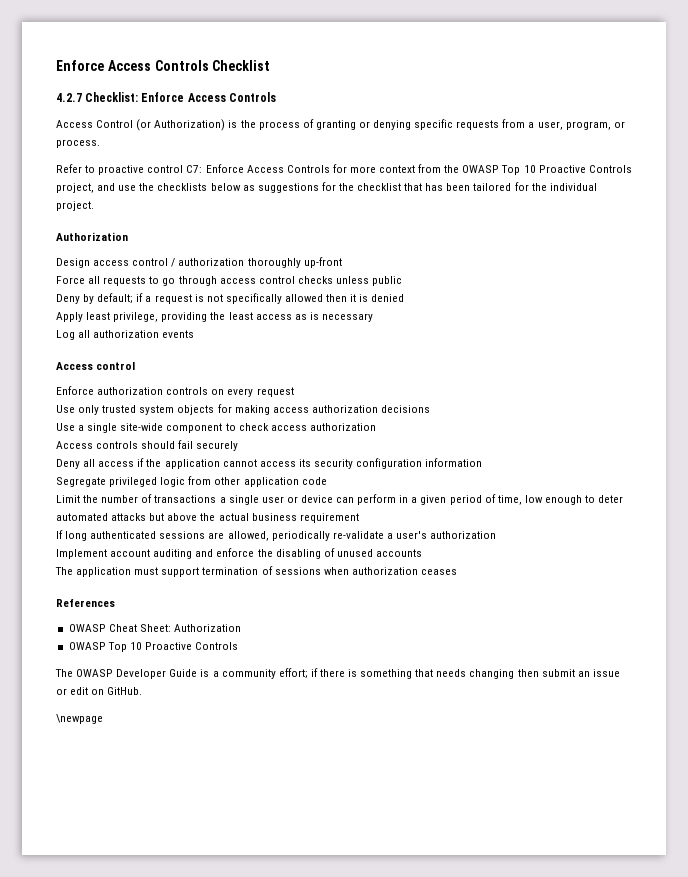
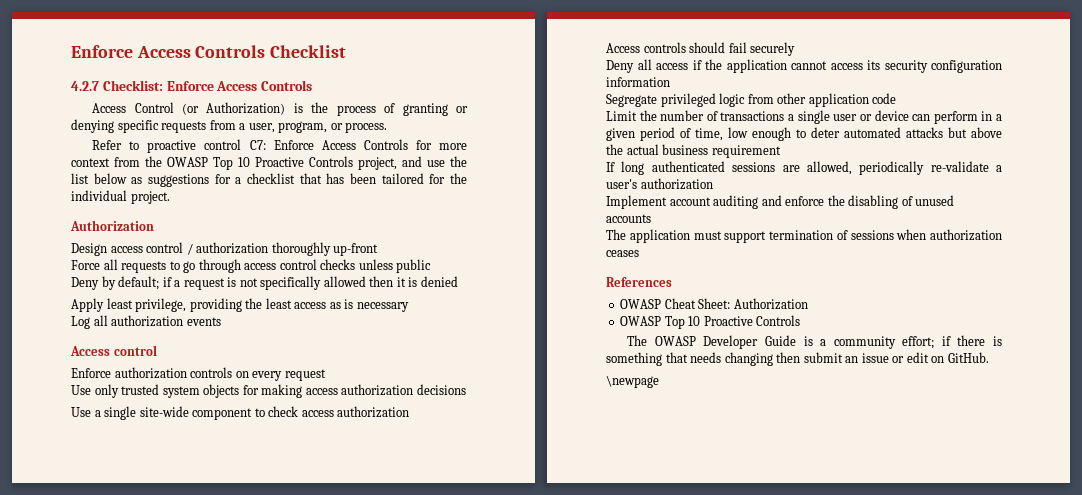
[157,183,208,191] checklists -> [71,173,89,184] list
[338,183,354,191] the -> [235,177,242,184] a

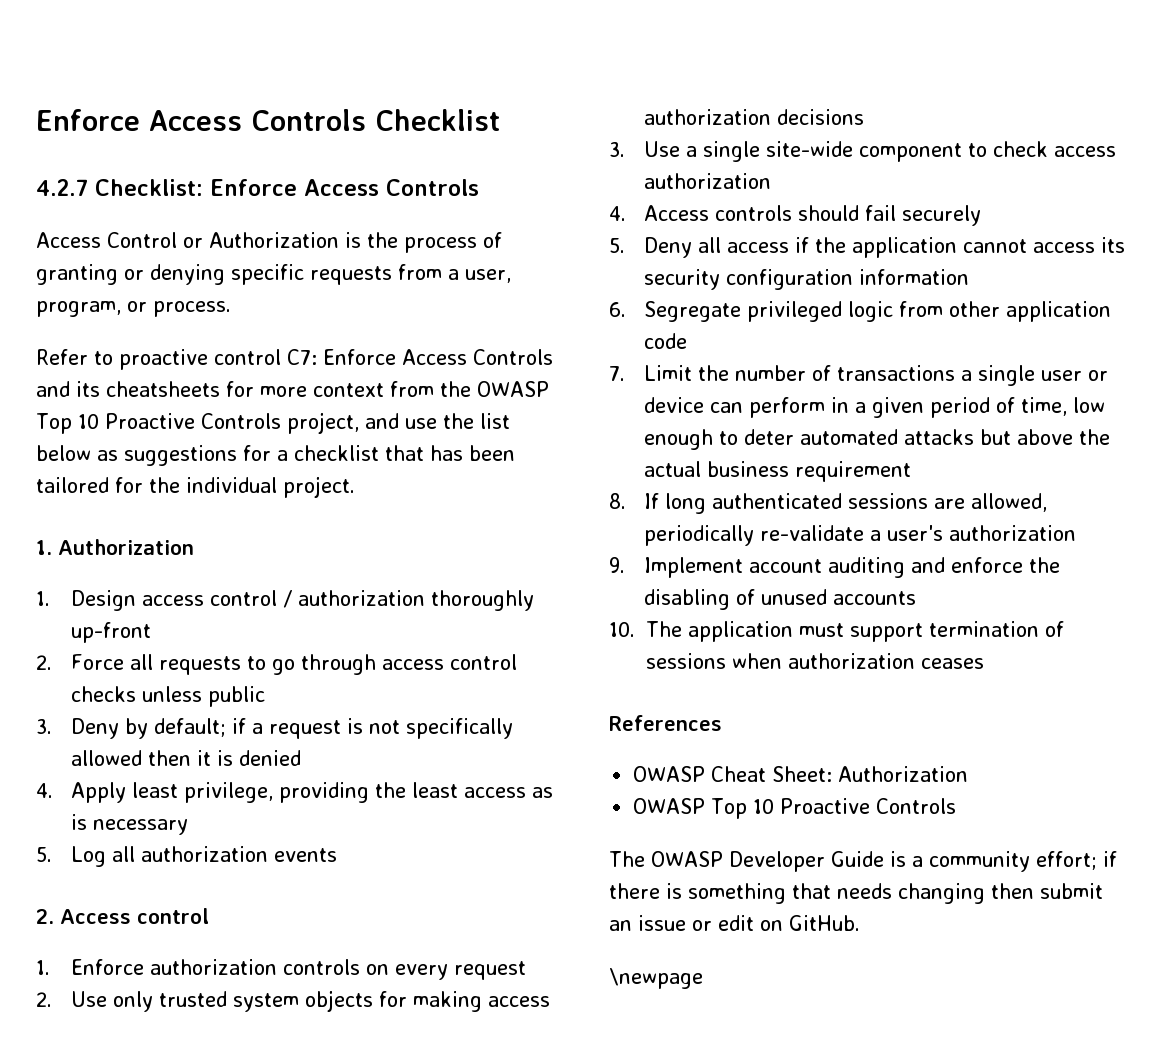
[182,102,286,115] (or Authorization) -> [183,232,339,248] or Authorization
(408, 144) none -> [36,381,220,397] and its cheatsheets
[70,220,154,231] Authorization // -> [36,539,194,555] [36,591,50,606] 1. Authorization // 1.
(379, 249) none -> [36,655,52,670] 2.
(432, 266) none -> [36,719,52,734] 3.
(458, 281) none -> [36,783,53,798] 4.
(409, 307) none -> [36,847,52,862] 5.
(221, 321) none -> [36,909,54,924] 2.
(157, 350) none -> [36,960,50,975] 1.
(326, 375) none -> [36,992,52,1007] 2.
(466, 389) none -> [609,142,625,157] 3.
(410, 412) none -> [609,206,626,221] 4.
(796, 49) none -> [609,238,625,253] 5.
(670, 82) none -> [609,302,626,317] 6.
(897, 98) none -> [609,366,625,381] 7.
(781, 151) none -> [609,493,626,509] 8.
(713, 184) none -> [609,557,625,573] 9.
(651, 218) none -> [609,622,635,637] 10.

